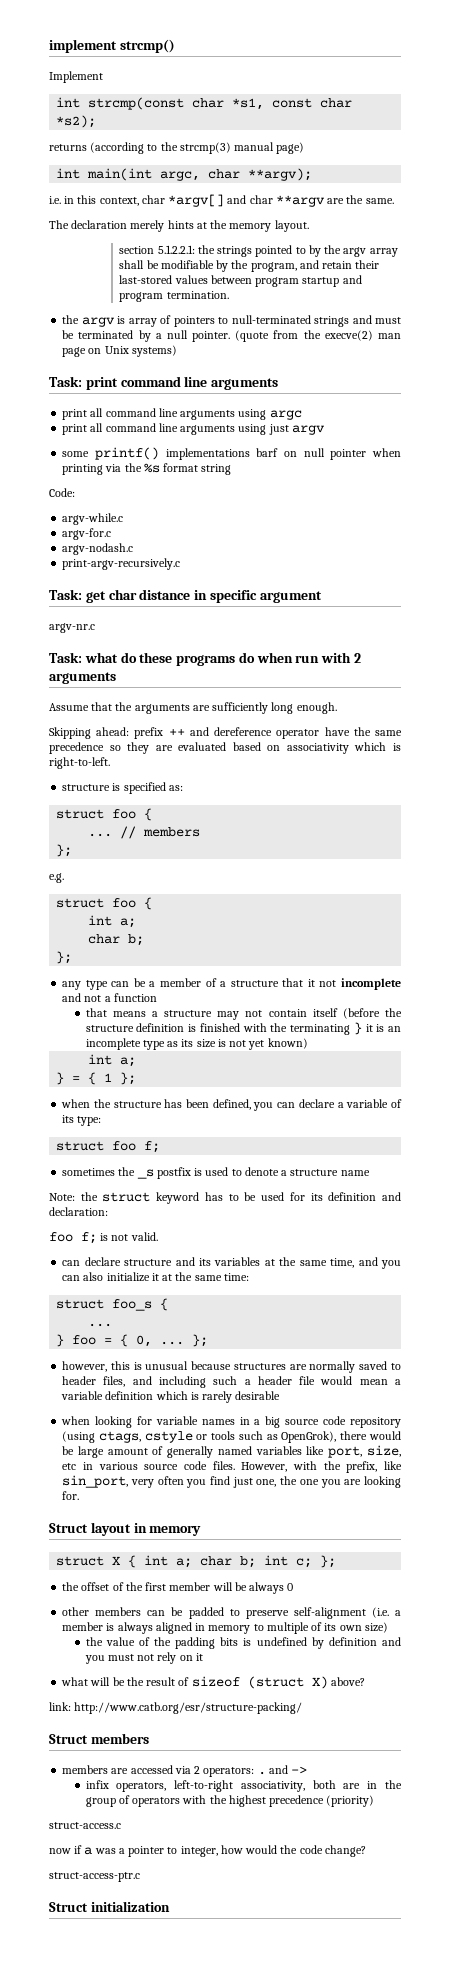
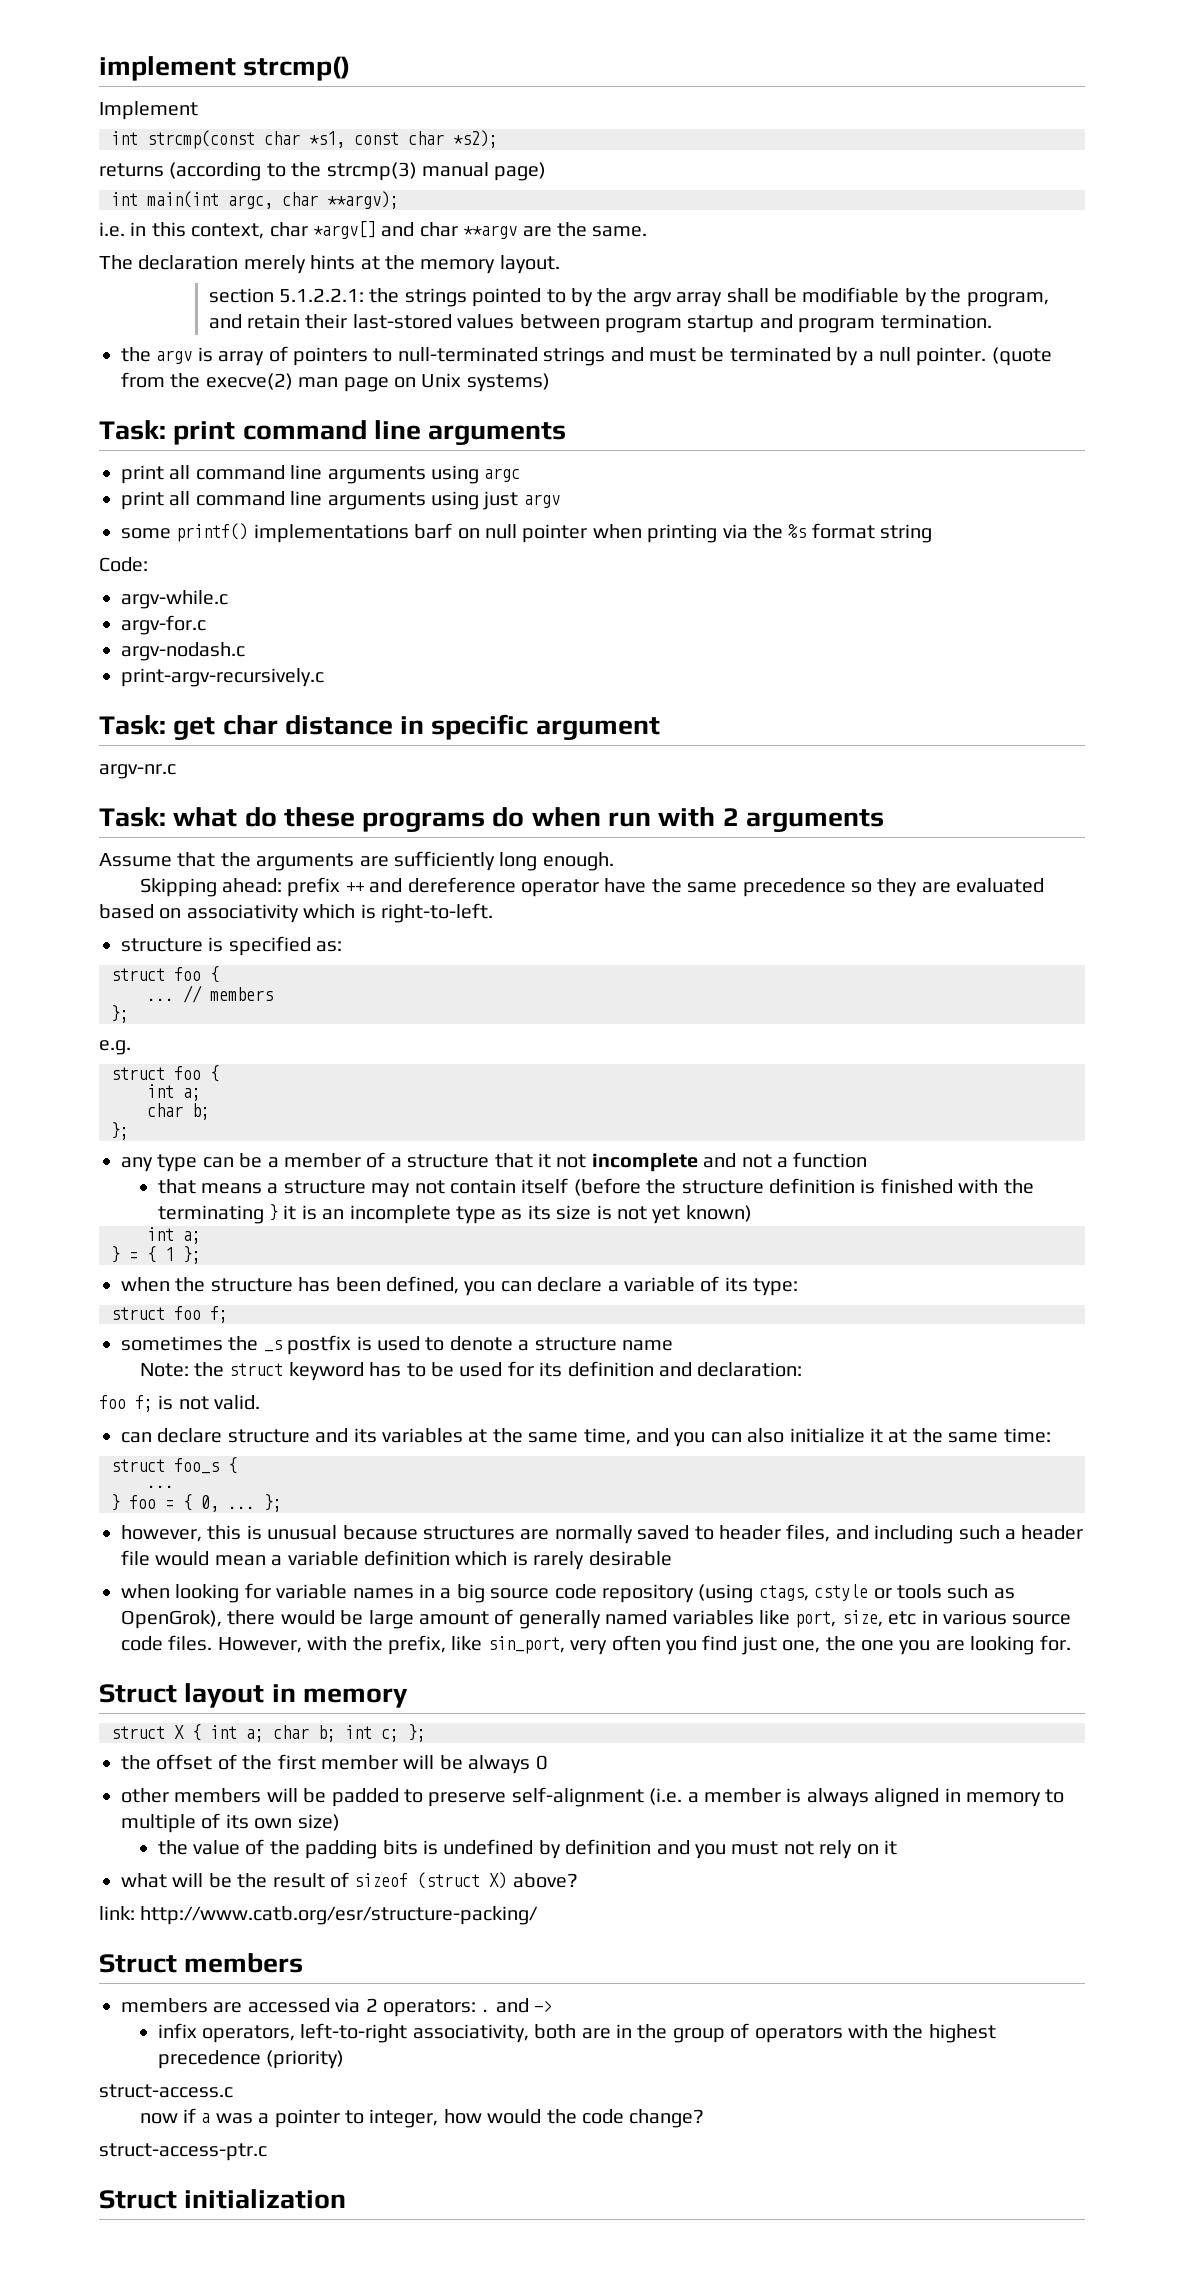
[147,1610,166,1616] can -> [266,1788,298,1802] will

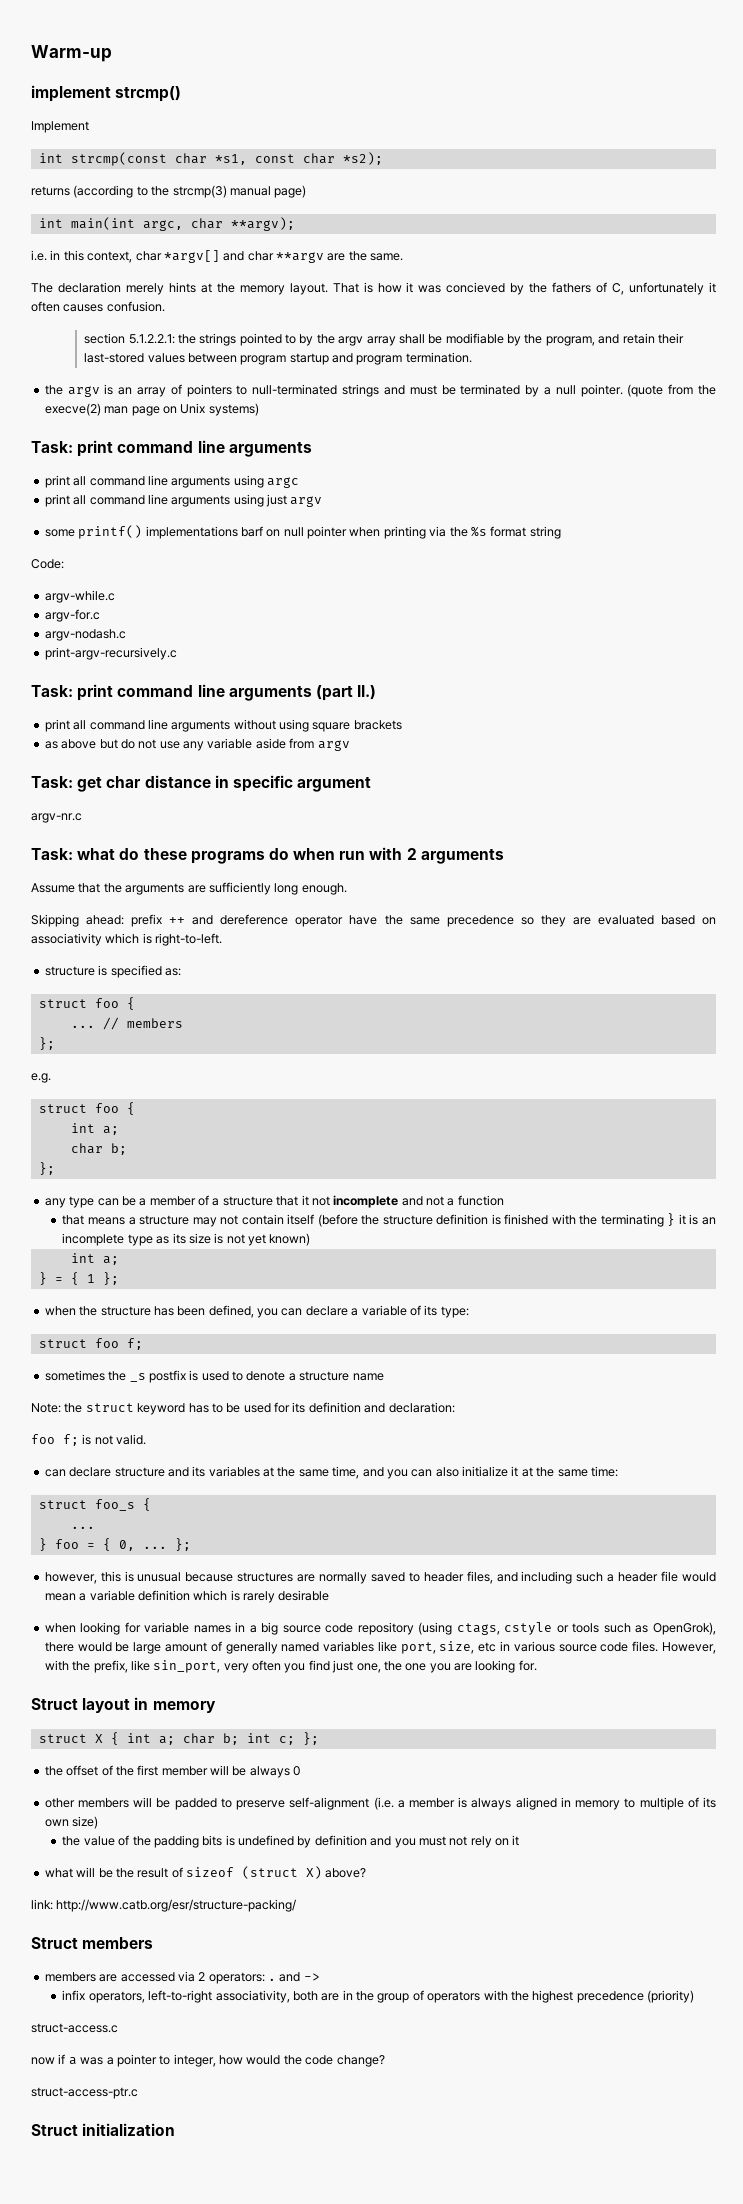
(99, 68) none -> [31,45,112,62] Warm-up //
(560, 264) none -> [332,282,717,295] [31,301,165,312] That is how it was concieved by the fathers of C, unfortunately it often causes confusion.
(213, 354) none -> [118,387,133,395] an
(324, 677) none -> [31,684,377,701] [44,719,402,732] [44,738,350,751] // Task: print command line arguments (part II.) // print all command line arguments without using square brackets // as above but do not use any variable aside from argv

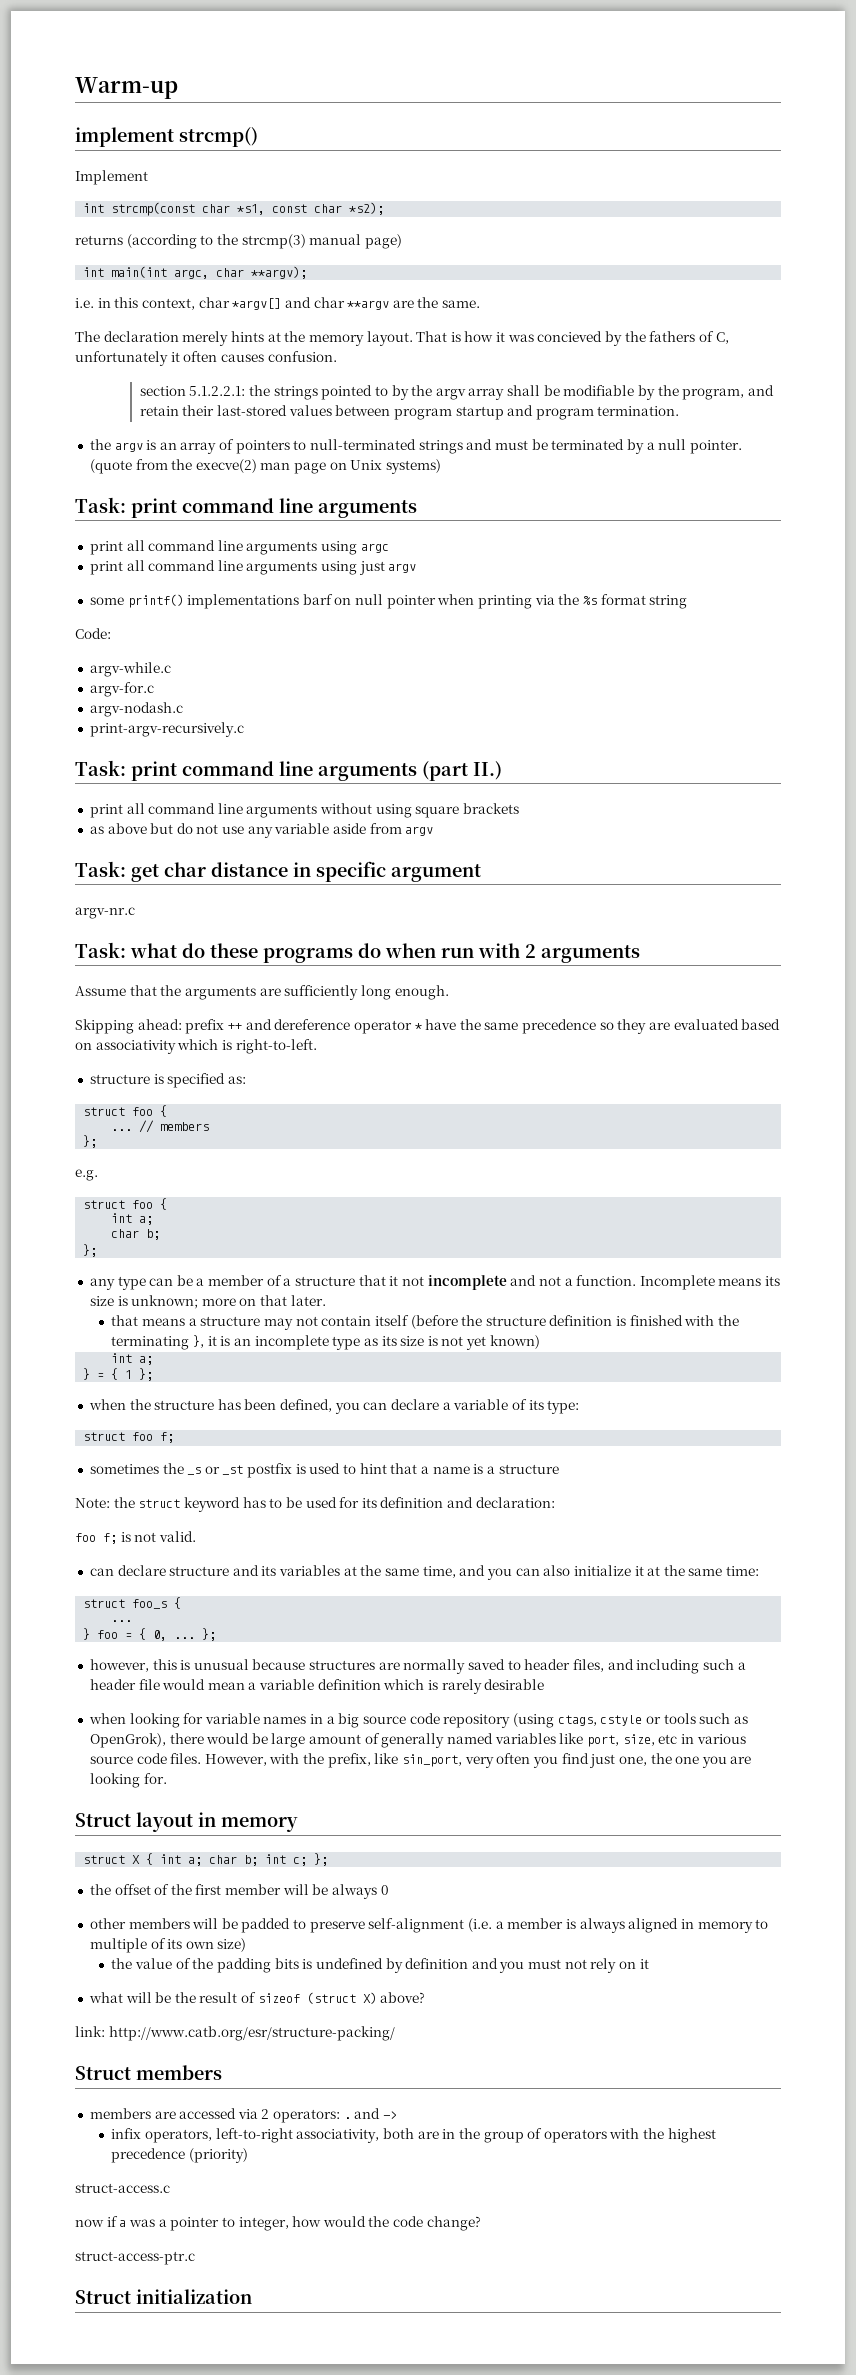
(344, 921) none -> [414,1023,422,1030] *
[457,1195,504,1206] function -> [576,1275,781,1290] [89,1295,326,1309] function. Incomplete means its size is unknown; more on that later.
[667,1213,676,1226] } -> [193,1335,205,1348] },
(146, 1377) none -> [204,1465,244,1475] or _st
[246,1371,384,1381] denote a structure name -> [359,1463,559,1474] hint that a name is a structure

